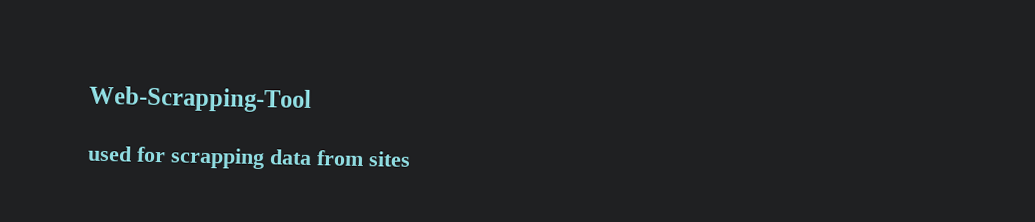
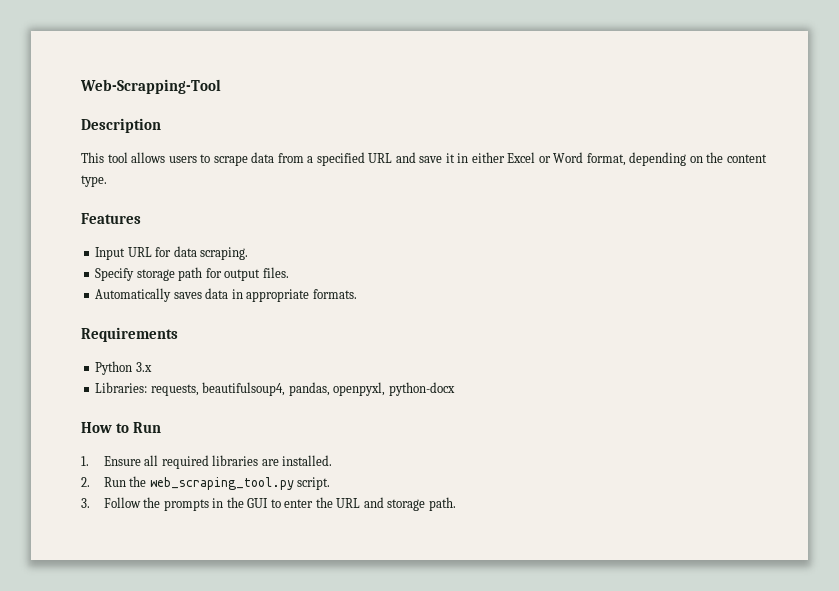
[87,145,411,170] used for scrapping data from sites -> [81,118,161,133] [81,152,767,166] [81,175,107,187] [81,213,141,224] [95,246,249,260] [95,267,289,281] [95,288,357,302] [81,327,178,342] [95,361,152,375] [95,382,455,396] [81,422,161,433] [81,455,333,469] [81,476,331,490] [81,497,456,511] Description // This tool allows users to scrape data from a specified URL and save it in either Excel or Word format, depending on the content type. // Features // Input URL for data scraping. // Specify storage path for output files. // Automatically saves data in appropriate formats. // Requirements // Python 3.x // Libraries: requests, beautifulsoup4, pandas, openpyxl, python-docx // How to Run // 1. Ensure all required libraries are installed. // 2. Run the web_scraping_tool.py script. // 3. Follow the prompts in the GUI to enter the URL and storage path.

